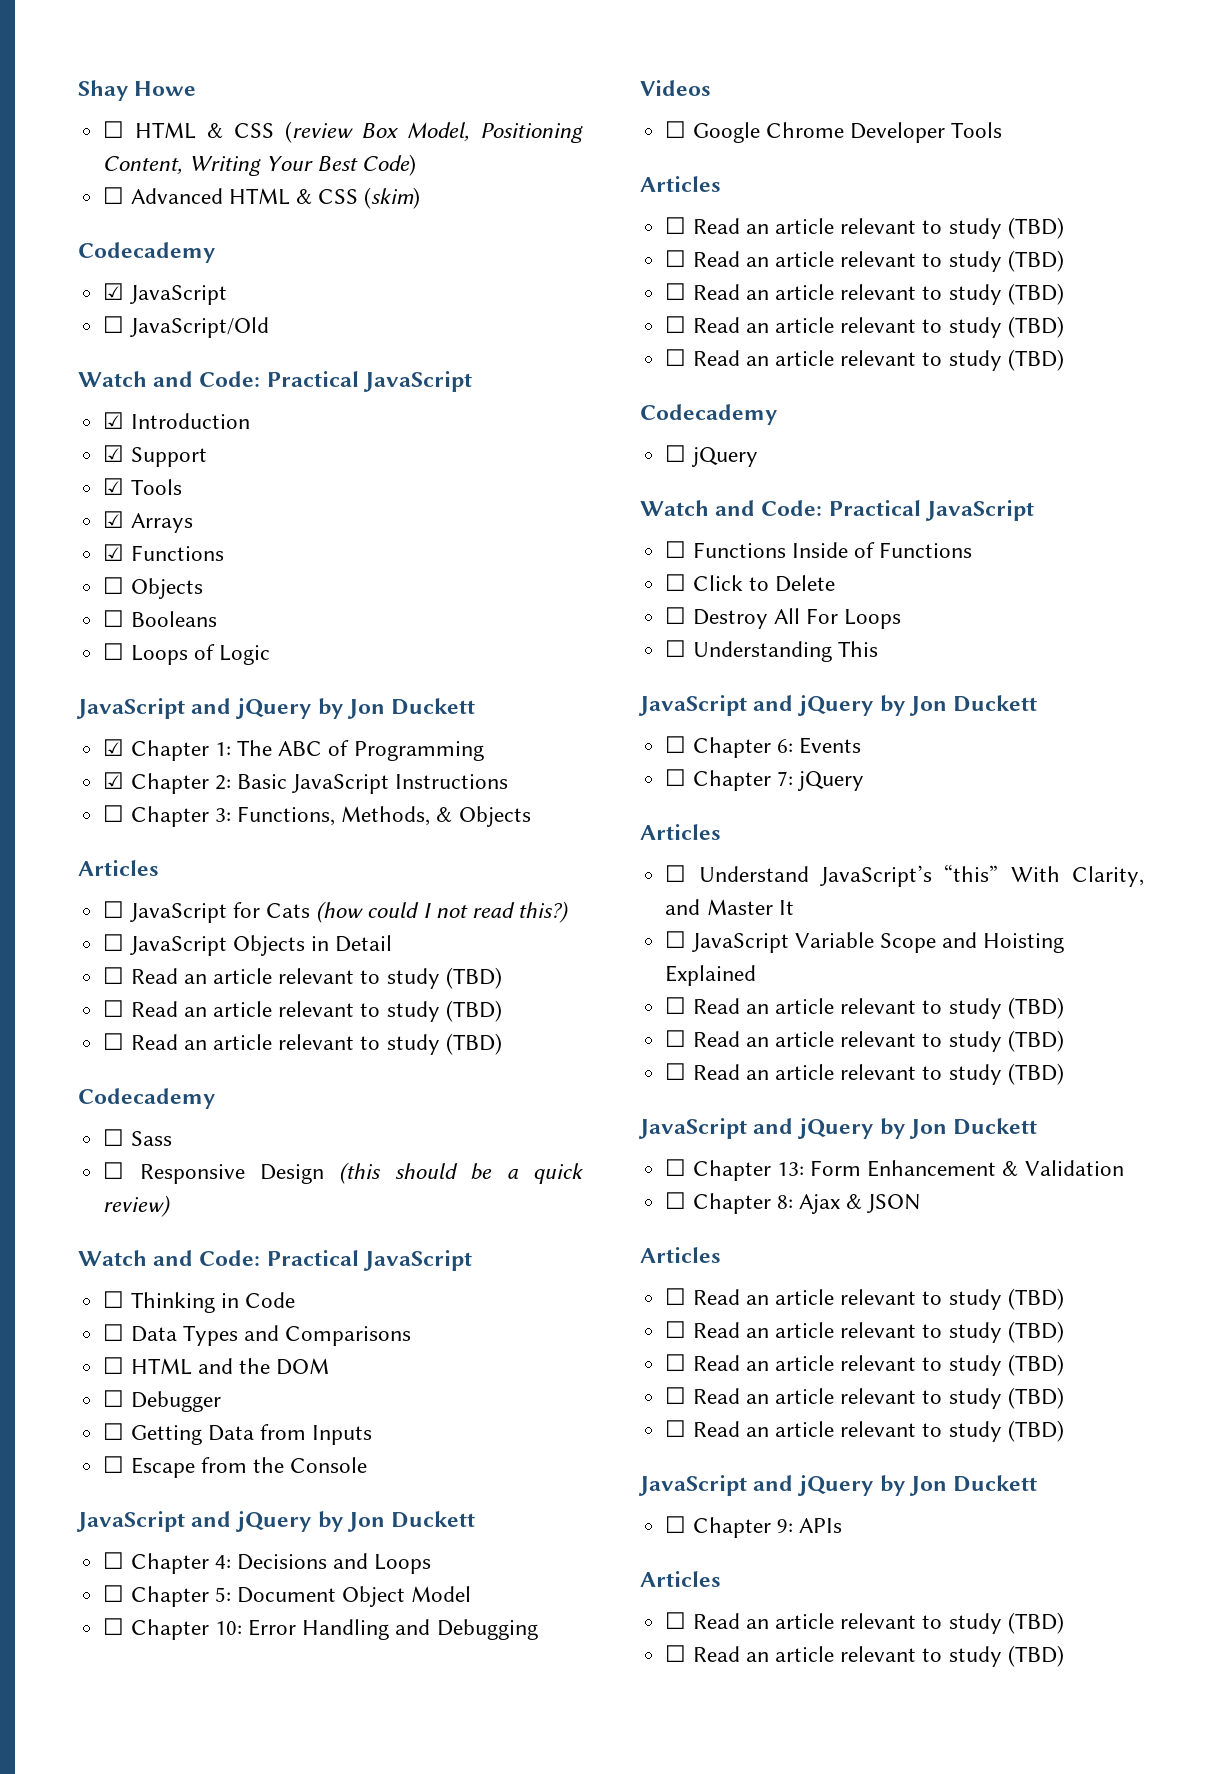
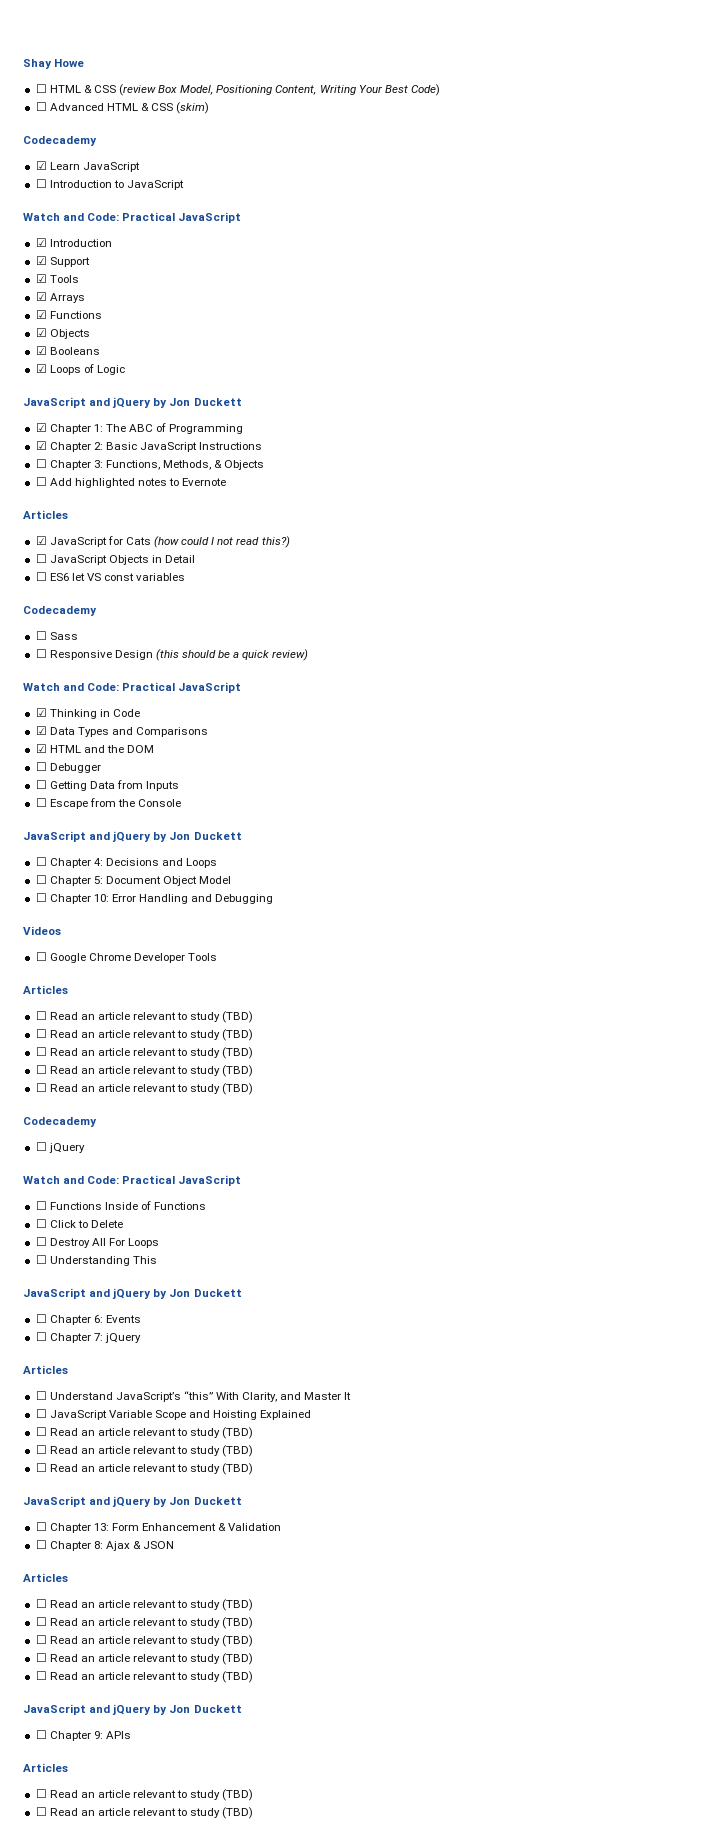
[129,285,227,305] [103,316,269,338] JavaScript // ☐ JavaScript/Old -> [49,162,140,172] [35,179,184,190] Learn JavaScript // ☐ Introduction to JavaScript
[103,577,203,599] [103,610,125,627] ☐ Objects // ☐ -> [35,328,90,339] [35,346,47,355] ☑ Objects // ☑
[103,643,125,660] ☐ -> [35,364,47,373] ☑
[78,860,159,876] [103,901,125,918] // Articles // ☐ -> [35,477,227,488] [23,510,68,519] [35,536,47,545] // ☐ Add highlighted notes to Evernote // Articles // ☑
[130,967,502,989] [103,1000,502,1022] [103,1033,502,1055] Read an article relevant to study (TBD) // ☐ Read an article relevant to study (TBD) // ☐ Read an article relevant to study (TBD) -> [49,573,186,581] ES6 let VS const variables
[103,1291,125,1308] ☐ -> [35,708,47,717] ☑
[103,1324,125,1341] ☐ -> [35,726,47,735] ☑
[103,1357,125,1374] ☐ -> [35,744,47,753] ☑

